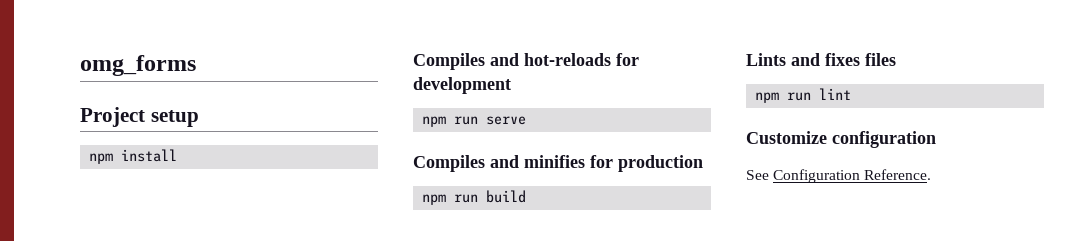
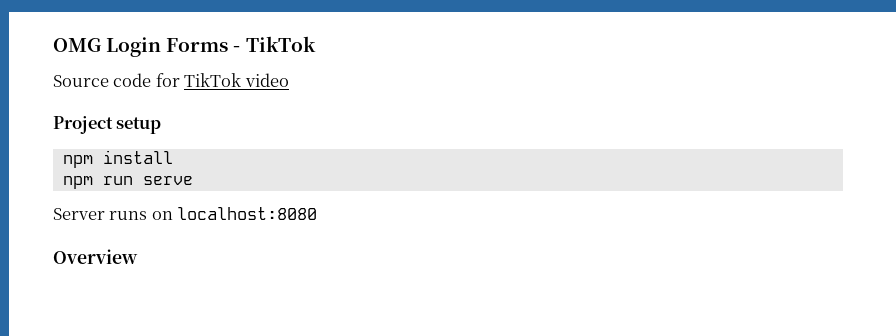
[80,55,196,76] [80,107,199,127] [89,149,178,164] [413,53,639,70] [413,77,511,94] [422,116,527,127] [413,155,703,172] [422,190,527,205] [746,53,896,66] [755,88,852,103] [746,131,936,148] [746,169,932,183] omg_forms // Project setup // npm install // Compiles and hot-reloads for development // npm run serve // Compiles and minifies for production // npm run build // Lints and fixes files // npm run lint // Customize configuration // See Configuration Reference. -> [53,36,316,57] [53,73,289,87] [53,116,162,134] [62,150,173,168] [62,176,193,189] [53,207,318,220] [53,249,138,264] OMG Login Forms - TikTok // Source code for TikTok video // Project setup // npm install // npm run serve // Server runs on localhost:8080 // Overview

